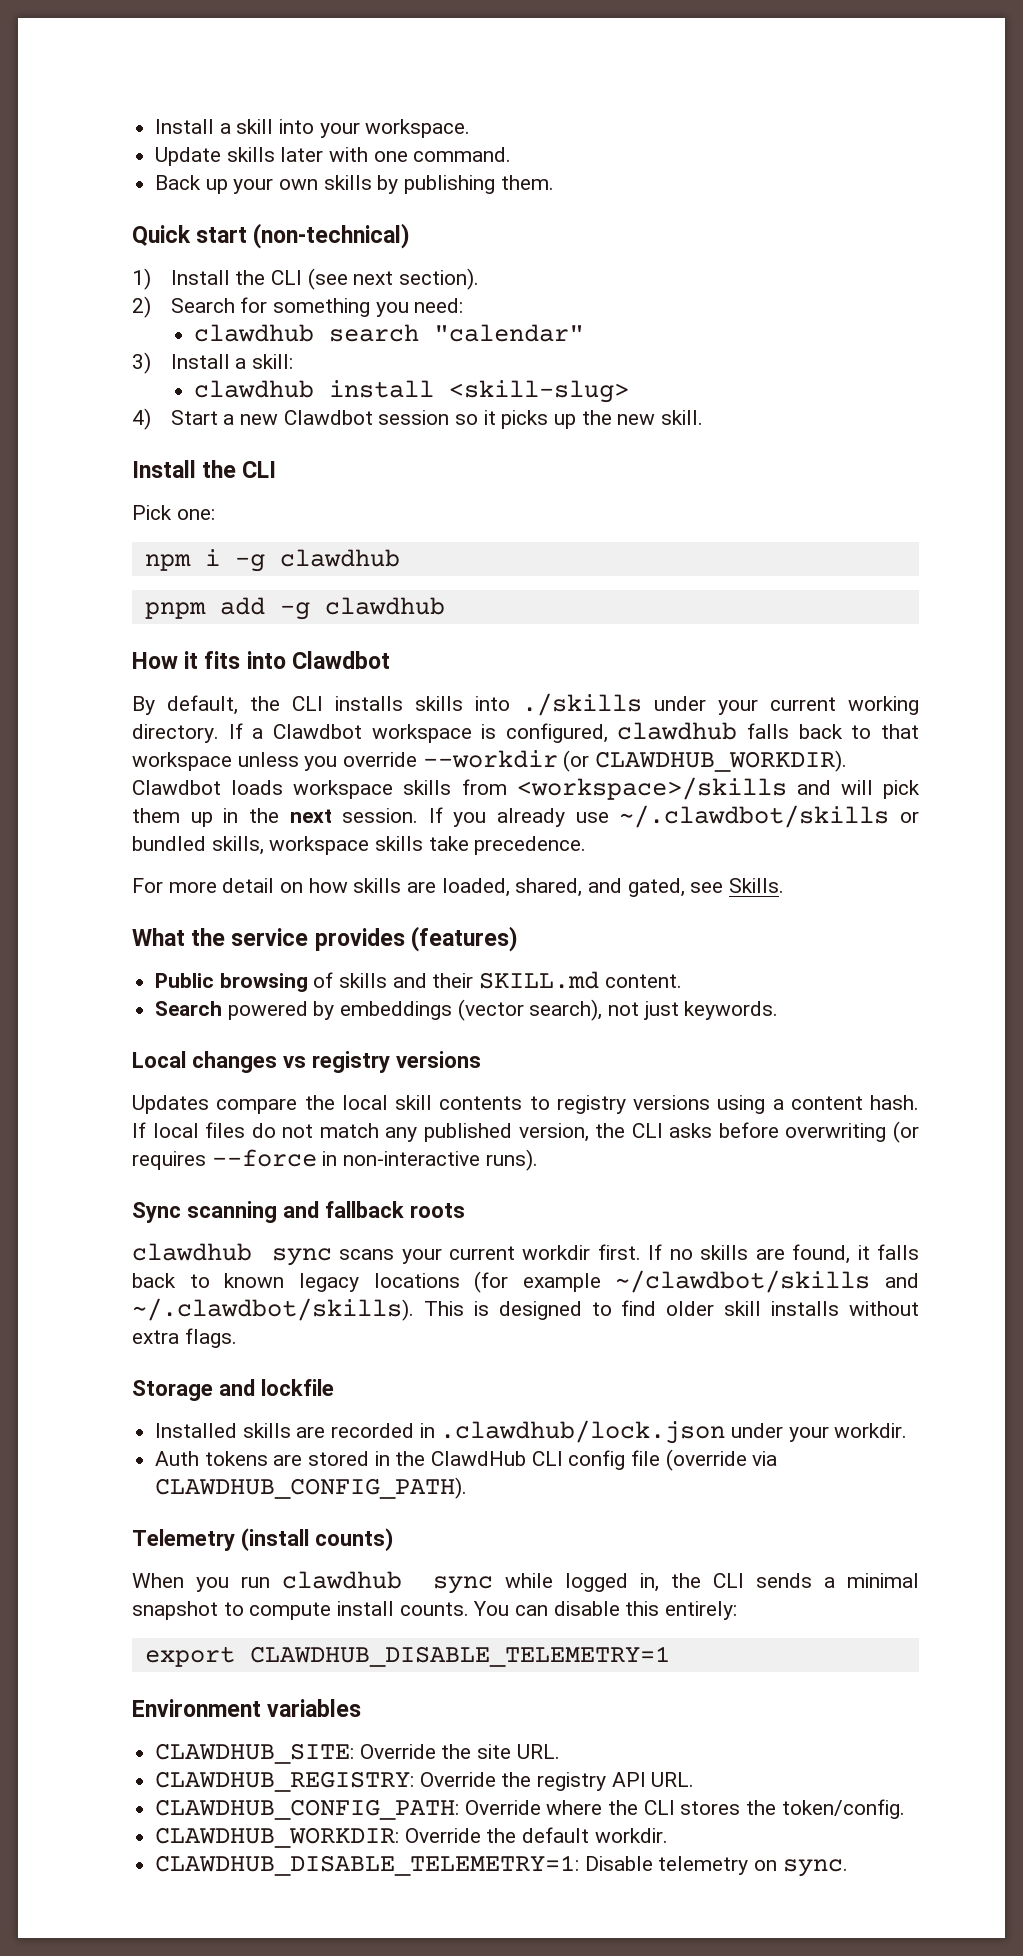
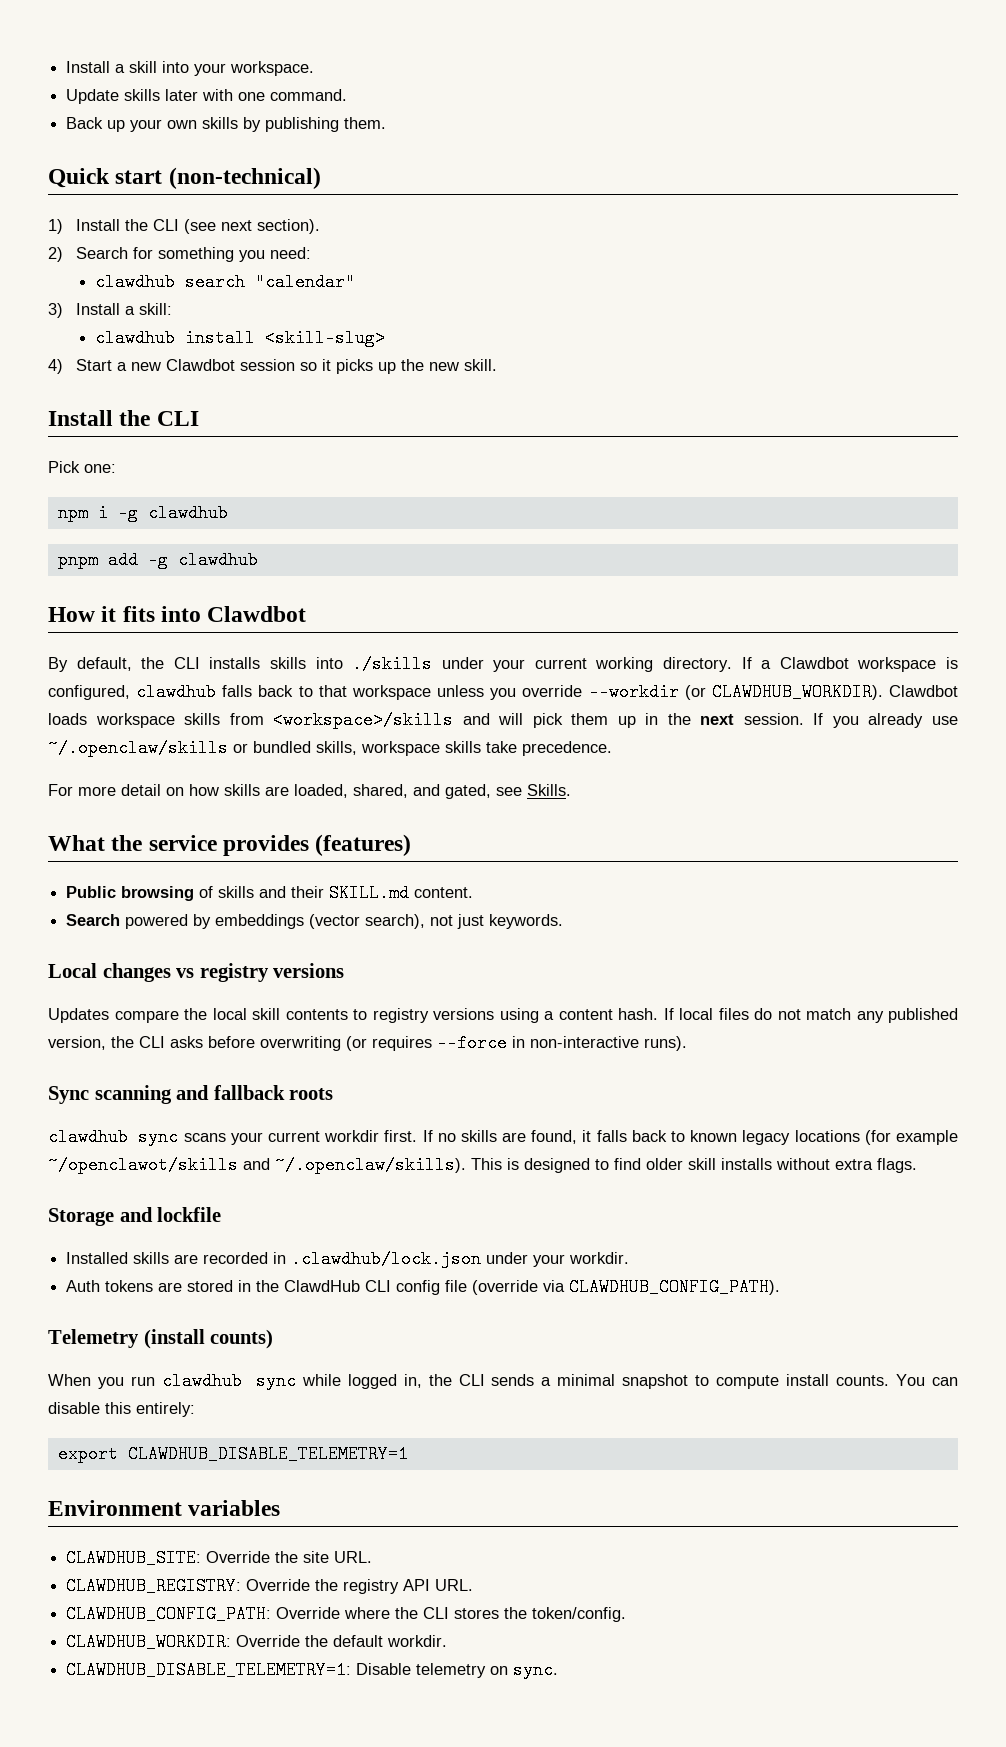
[619,805,890,828] ~/.clawdbot/skills -> [48,739,228,757] ~/.openclaw/skills
[615,1270,919,1293] [132,1298,414,1321] ~/clawdbot/skills and ~/.clawdbot/skills). -> [48,1156,466,1174] ~/openclawot/skills and ~/.openclaw/skills).

